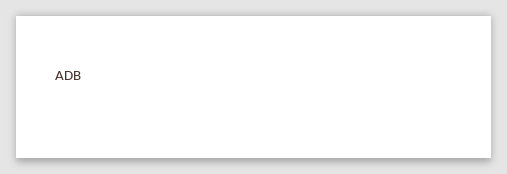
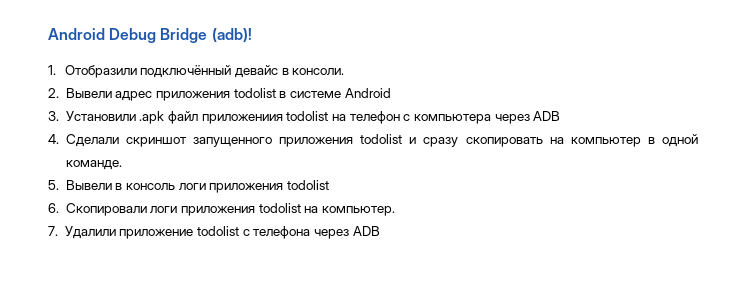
(55, 75) none -> [48,28,252,43] [48,65,345,78] [48,88,391,101] [48,111,561,124] [48,134,699,147] [65,160,122,170] [48,180,329,193] [48,203,395,216] [48,226,349,239] Android Debug Bridge (adb)! // 1. Отобразили подключённый девайс в консоли. // 2. Вывели адрес приложения todolist в системе Android // 3. Установили .apk файл приложениия todolist на телефон с компьютера через ADB // 4. Сделали скриншот запущенного приложения todolist и сразу скопировать на компьютер в одной команде. // 5. Вывели в консоль логи приложения todolist // 6. Скопировали логи приложения todolist на компьютер. // 7. Удалили приложение todolist с телефона через

